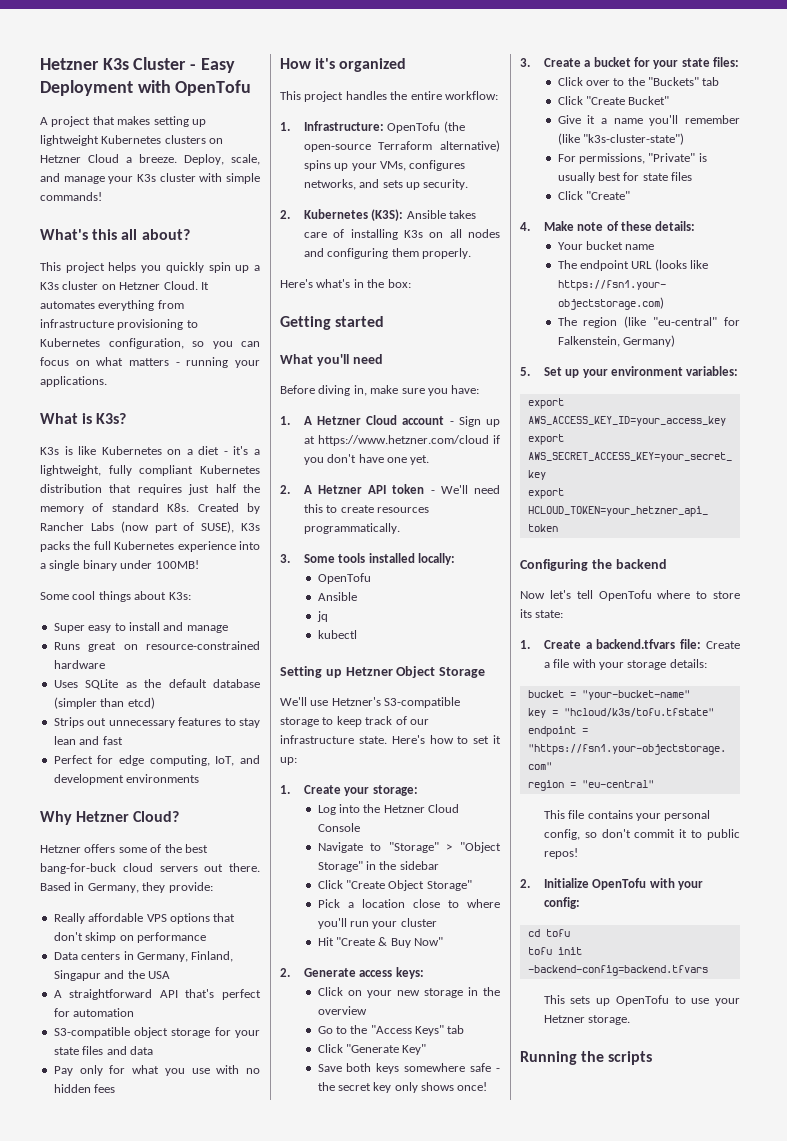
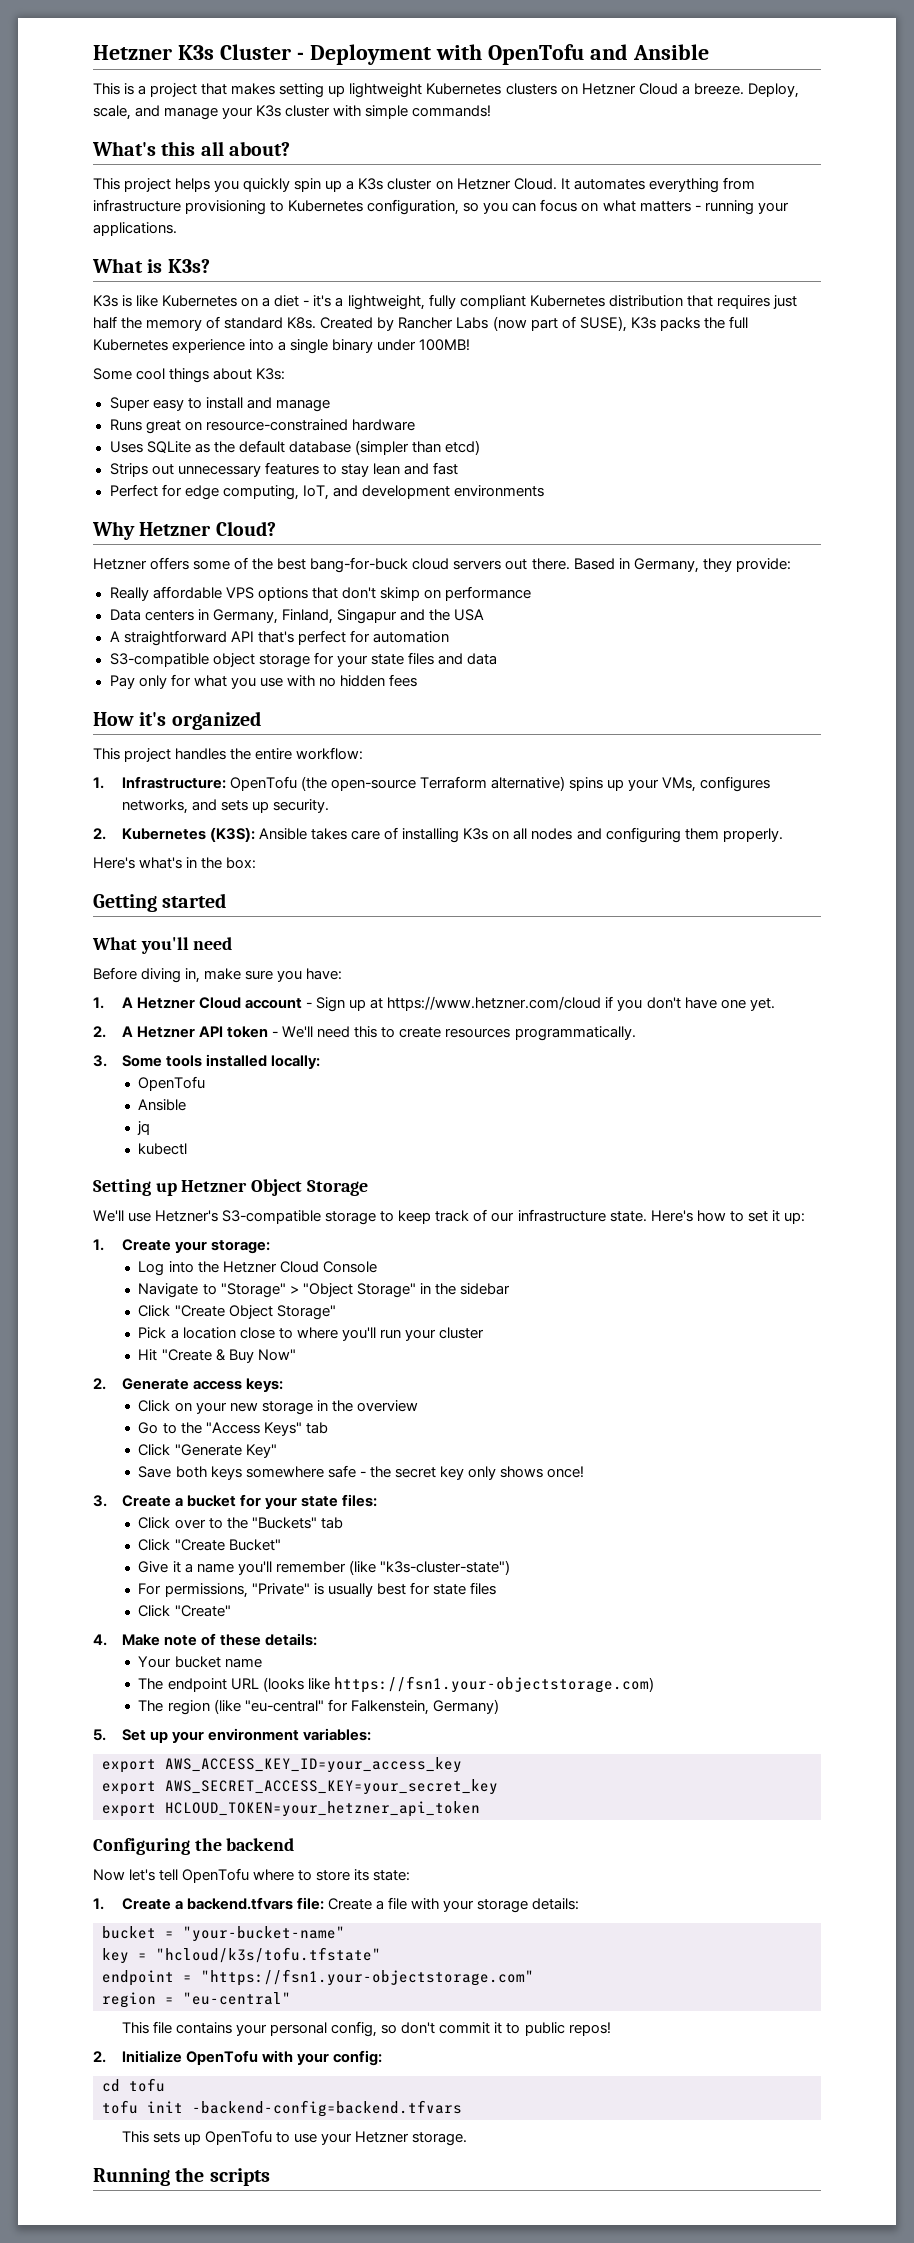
[200,58,235,73] Easy -> (304, 56) none
[40,117,48,125] // A -> [589,44,709,60] [93,83,147,95] and Ansible // This is a

